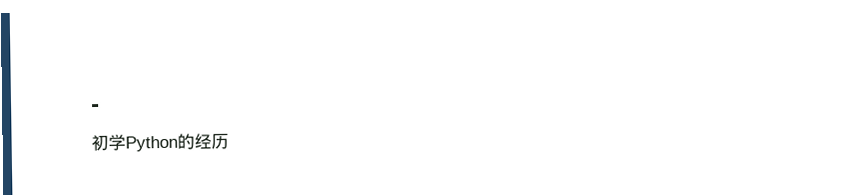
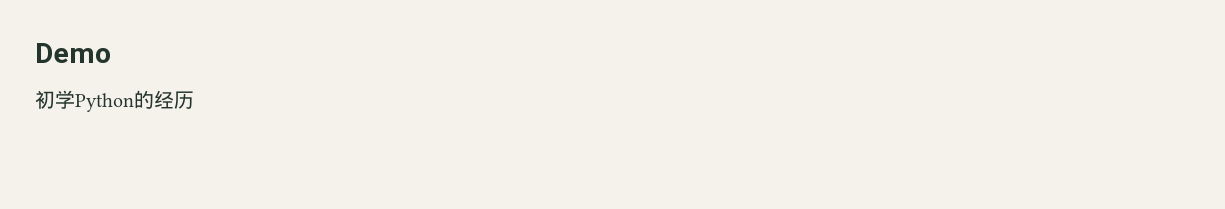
[91,103,100,113] - -> [35,43,111,63] Demo

